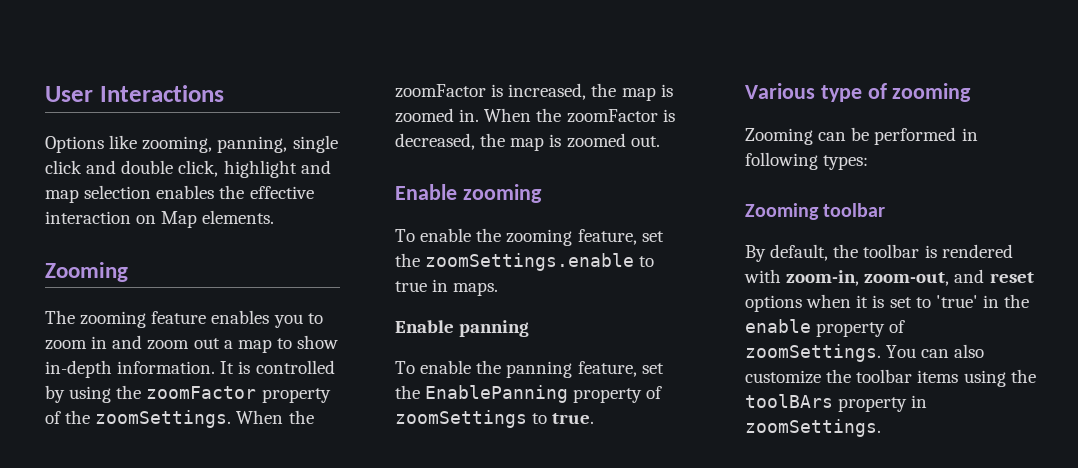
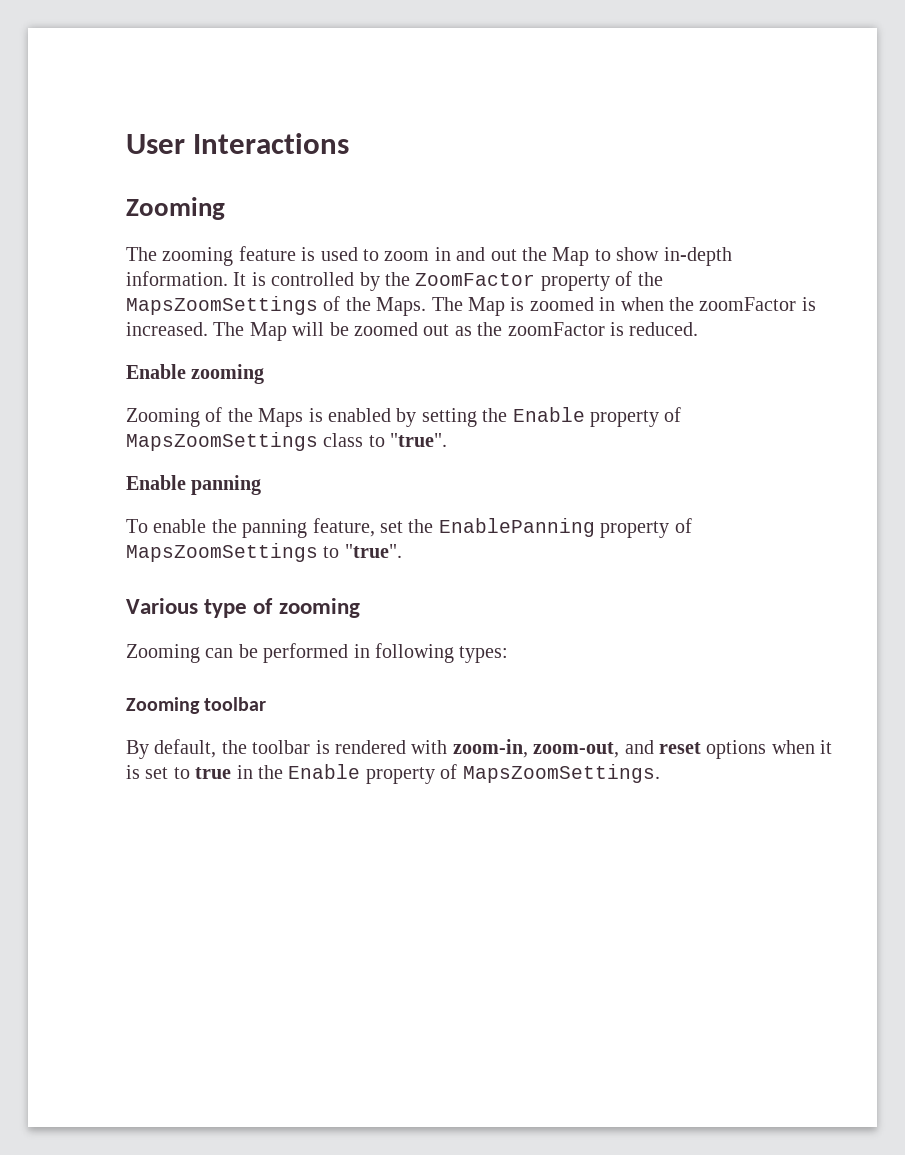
[45,135,338,153] [45,160,331,178] [45,185,314,203] [45,210,275,228] // Options like zooming, panning, single click and double click, highlight and map selection enables the effective interaction on Map elements. -> (350, 143) none
[211,310,303,328] enables you -> [301,247,358,261] is used
[147,338,272,353] zoom out a map -> [490,247,590,266] out the Map
[69,385,331,403] [45,410,314,428] [395,83,673,101] [395,108,675,123] [395,133,660,151] [395,184,542,203] [395,228,664,246] [395,253,655,271] [395,279,499,296] using the zoomFactor property of the zoomSettings. When the zoomFactor is increased, the map is zoomed in. When the zoomFactor is decreased, the map is zoomed out. // Enable zooming // To enable the zooming feature, set the zoomSettings.enable to true in maps. -> [385,271,663,291] [126,296,816,316] [126,322,699,341] [126,364,265,384] [126,407,682,427] [126,432,448,451] the ZoomFactor property of the MapsZoomSettings of the Maps. The Map is zoomed in when the zoomFactor is increased. The Map will be zoomed out as the zoomFactor is reduced. // Enable zooming // Zooming of the Maps is enabled by setting the Enable property of MapsZoomSettings class to "true".
[395,410,595,428] zoomSettings to true. -> [126,543,402,562] MapsZoomSettings to "true".
[935,295,978,308] 'true' -> [195,767,232,779] true
[745,319,906,337] [745,344,985,362] [745,369,1036,387] [745,394,928,412] [745,419,881,437] enable property of zoomSettings. You can also customize the toolbar items using the toolBArs property in zoomSettings. -> [288,764,660,784] Enable property of MapsZoomSettings.

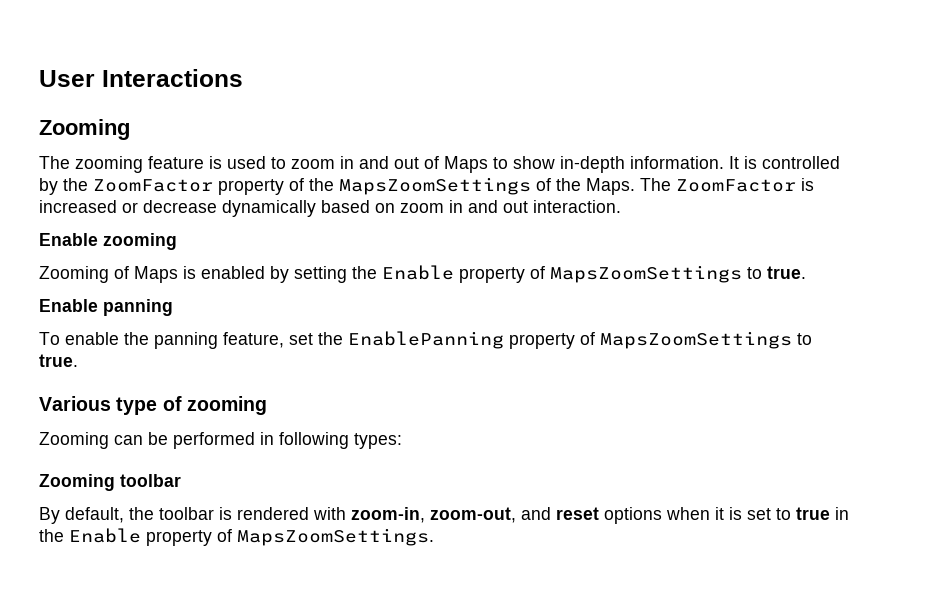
[522,247,590,266] the Map -> [424,156,488,173] of Maps
[468,297,816,316] [126,322,699,341] Map is zoomed in when the zoomFactor is increased. The Map will be zoomed out as the zoomFactor is reduced. -> [676,178,814,192] [39,200,621,217] ZoomFactor is increased or decrease dynamically based on zoom in and out interaction.
[227,408,253,422] the -> (129, 272) none
[323,433,448,447] class to "true". -> [747,266,806,279] to true.
[344,544,402,558] "true". -> [39,354,78,367] true.

